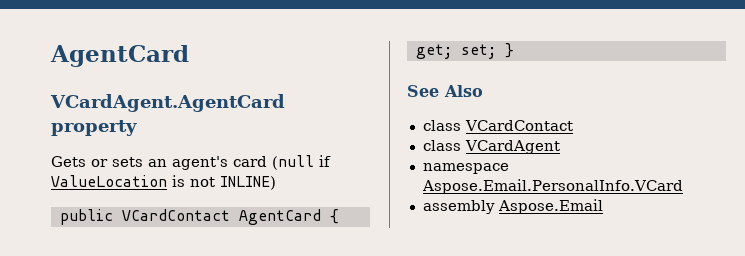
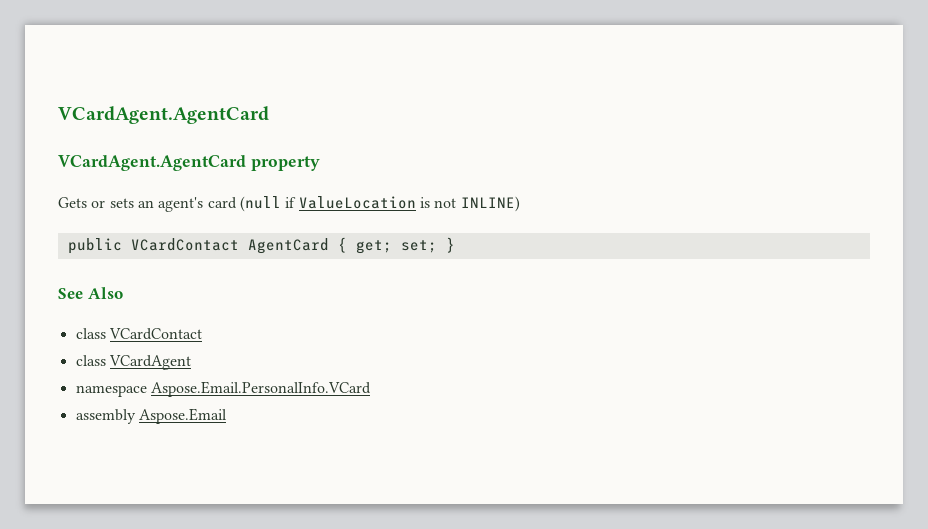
[50,45,189,67] AgentCard -> [58,106,269,124] VCardAgent.AgentCard

